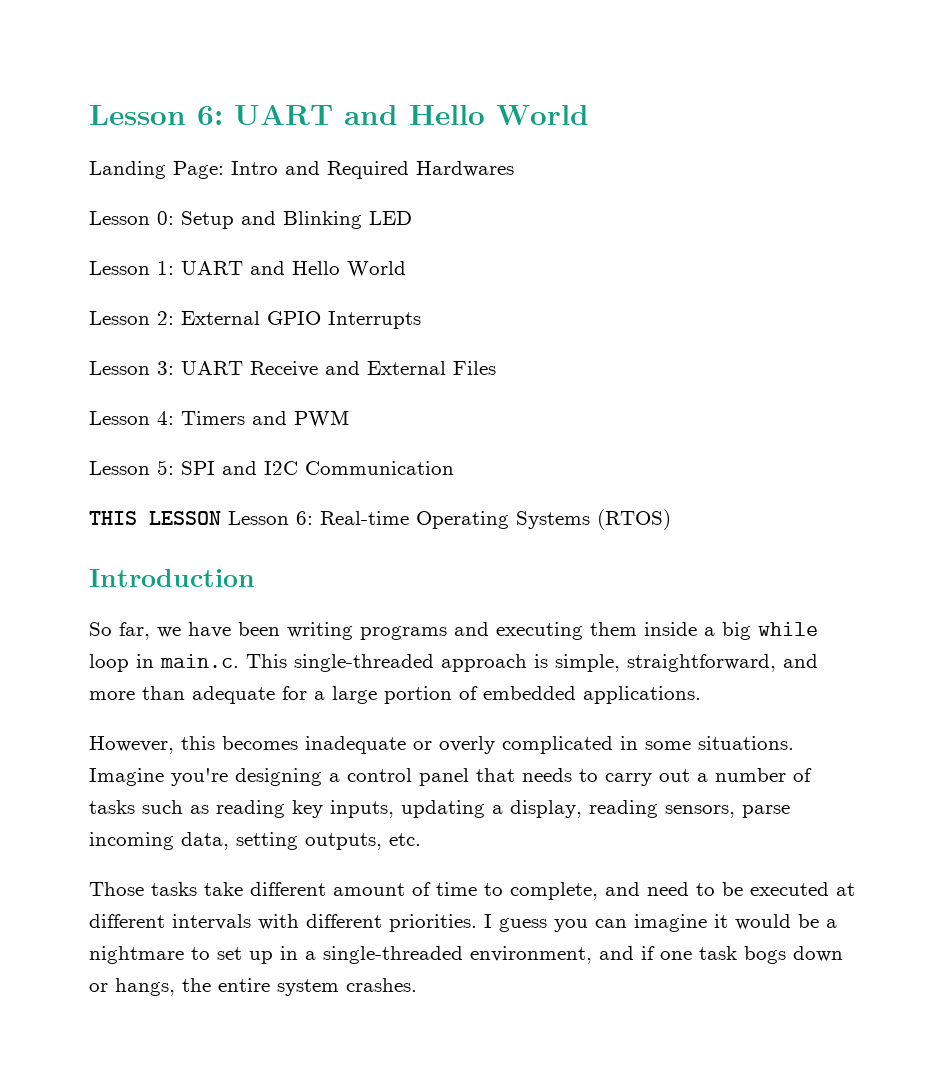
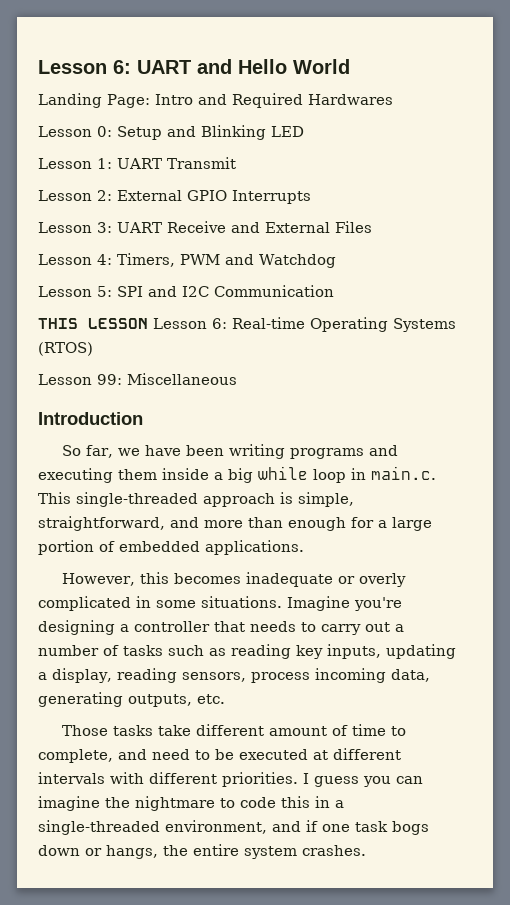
[250,261,406,277] and Hello World -> [167,157,236,169] Transmit
[181,410,349,427] Timers and PWM -> [117,253,336,268] Timers, PWM and Watchdog
(671, 519) none -> [38,373,237,385] // Lesson 99: Miscellaneous
[192,686,275,704] adequate -> [288,517,346,531] enough
[347,768,469,786] control panel -> [134,621,210,632] controller
[742,805,790,818] parse -> [250,672,310,683] process
[236,832,298,850] setting -> [38,692,123,707] generating
[714,914,837,930] [89,946,273,964] it would be a nightmare to set up -> [105,796,310,811] the nightmare to code this

